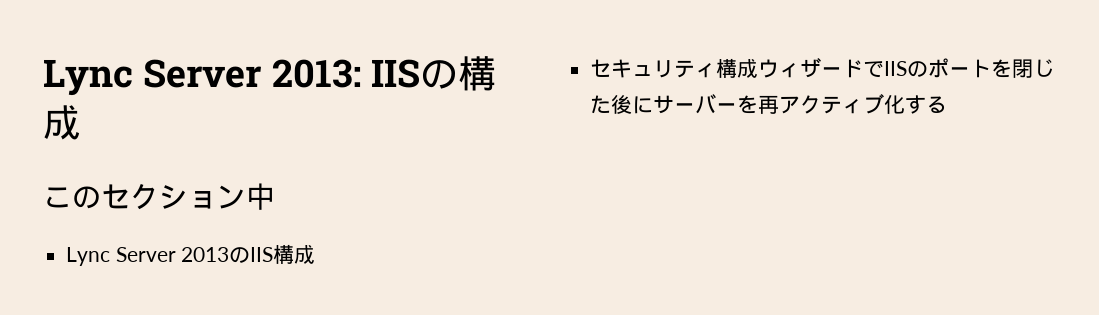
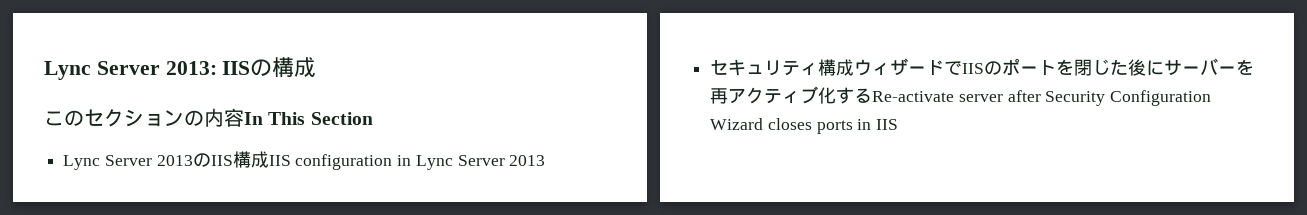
[246,183,275,210] 中 -> [184,108,373,127] の内容In This Section
(316, 254) none -> [268,154,546,170] IIS configuration in Lync Server 2013
(948, 104) none -> [872,90,1212,106] [710,118,899,134] Re-activate server after Security Configuration Wizard closes ports in IIS

